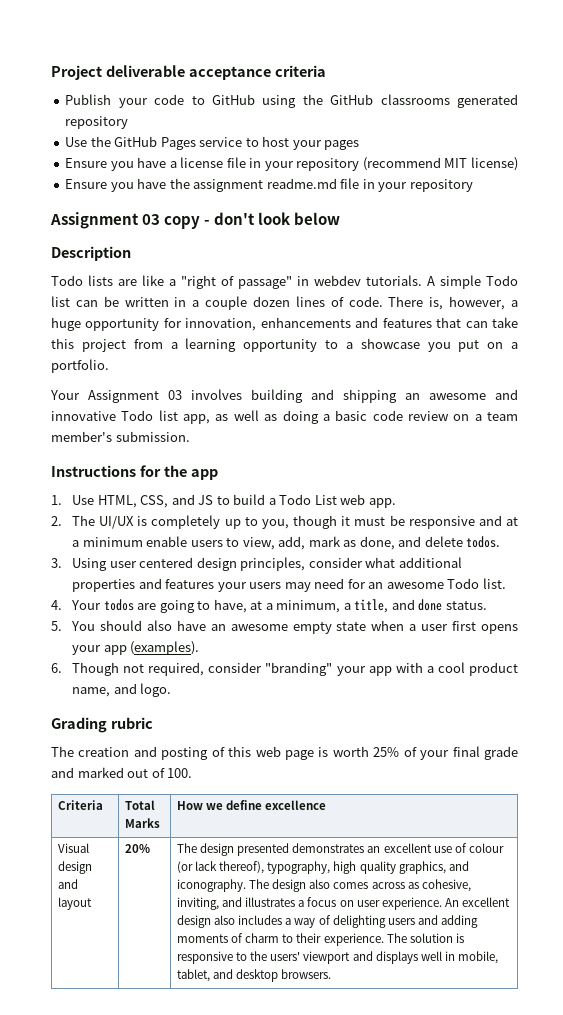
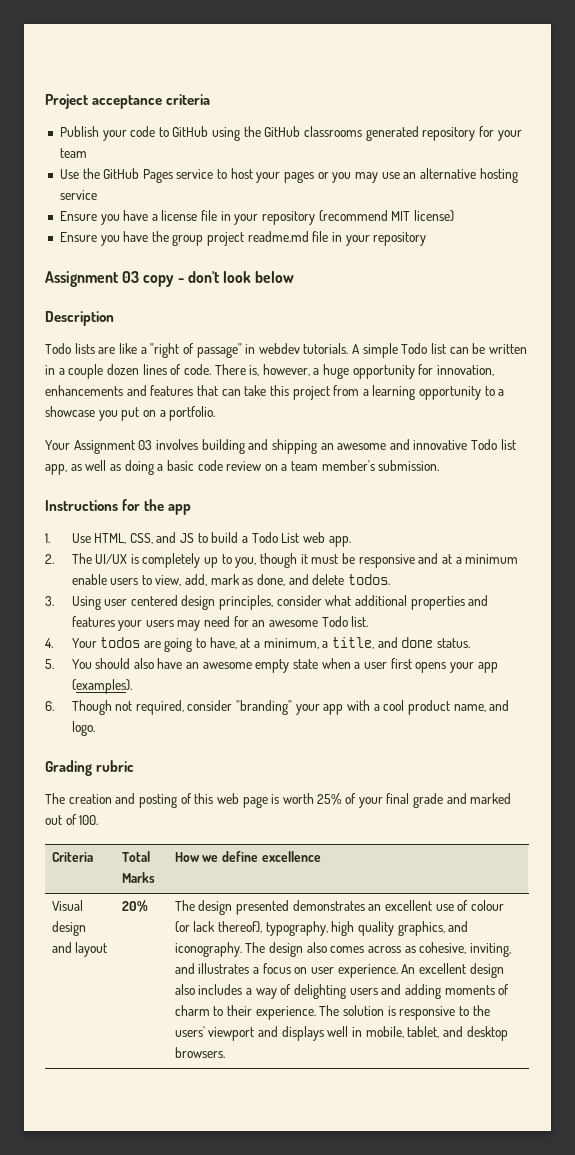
[105,65,185,77] deliverable -> (88, 101) none
(129, 122) none -> [478,126,522,141] [59,148,87,158] for your team
(360, 145) none -> [317,168,518,183] [59,190,97,200] or you may use an alternative hosting service
[193,179,264,192] assignment -> [172,232,245,246] group project

